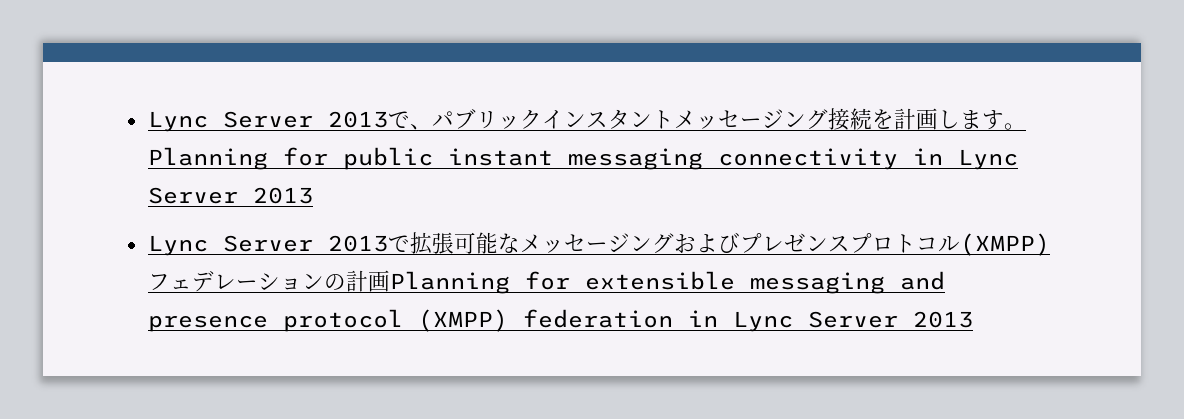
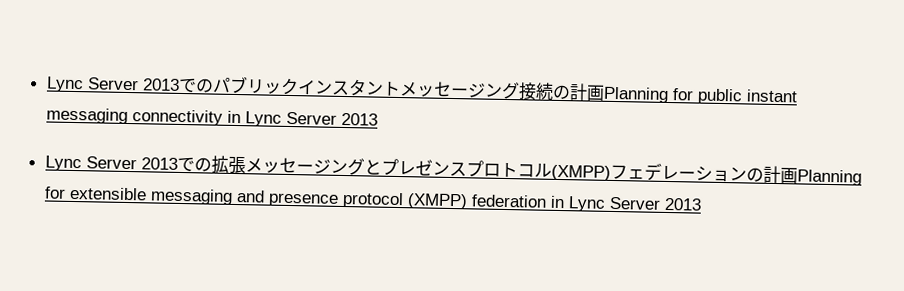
[147,111,432,132] Lync Server 2013で、 -> [45,76,214,93] Lync Server 2013での
[871,108,1026,130] を計画します。 -> [551,83,605,101] の計画
[409,232,740,255] 拡張可能なメッセージングおよび -> [193,155,382,176] の拡張メッセージングと

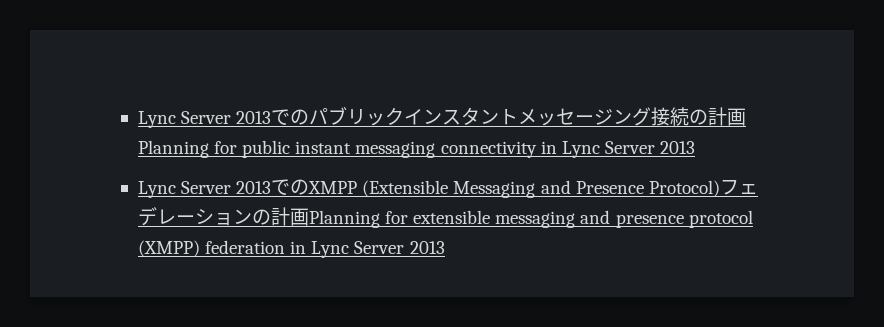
[210,155,611,181] 拡張メッセージングとプレゼンスプロトコル(XMPP) -> [308,180,720,198] XMPP (Extensible Messaging and Presence Protocol)

